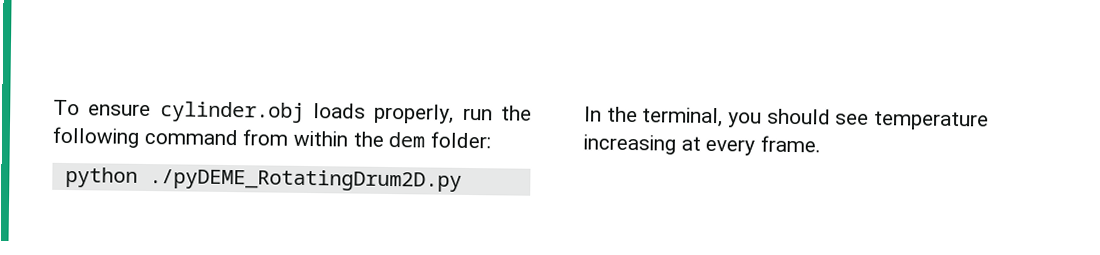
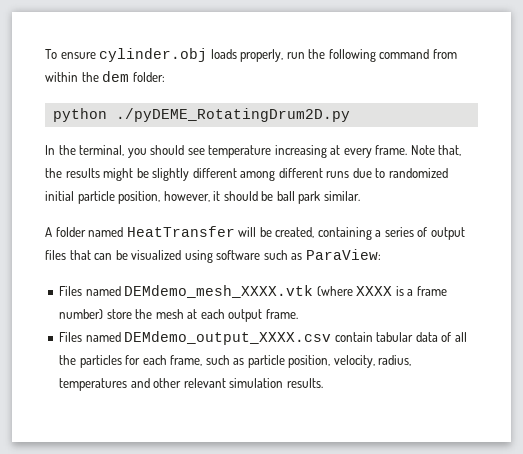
(822, 144) none -> [410,145,462,156] [45,168,448,181] [45,191,360,204] [45,226,465,240] [45,249,381,263] [59,285,447,298] [59,309,298,322] [59,331,467,345] [59,355,412,368] [59,378,323,391] Note that, the results might be slightly different among different runs due to randomized initial particle position, however, it should be ball park similar. // A folder named HeatTransfer will be created, containing a series of output files that can be visualized using software such as ParaView: // Files named DEMdemo_mesh_XXXX.vtk (where XXXX is a frame number) store the mesh at each output frame. // Files named DEMdemo_output_XXXX.csv contain tabular data of all the particles for each frame, such as particle position, velocity, radius, temperatures and other relevant simulation results.

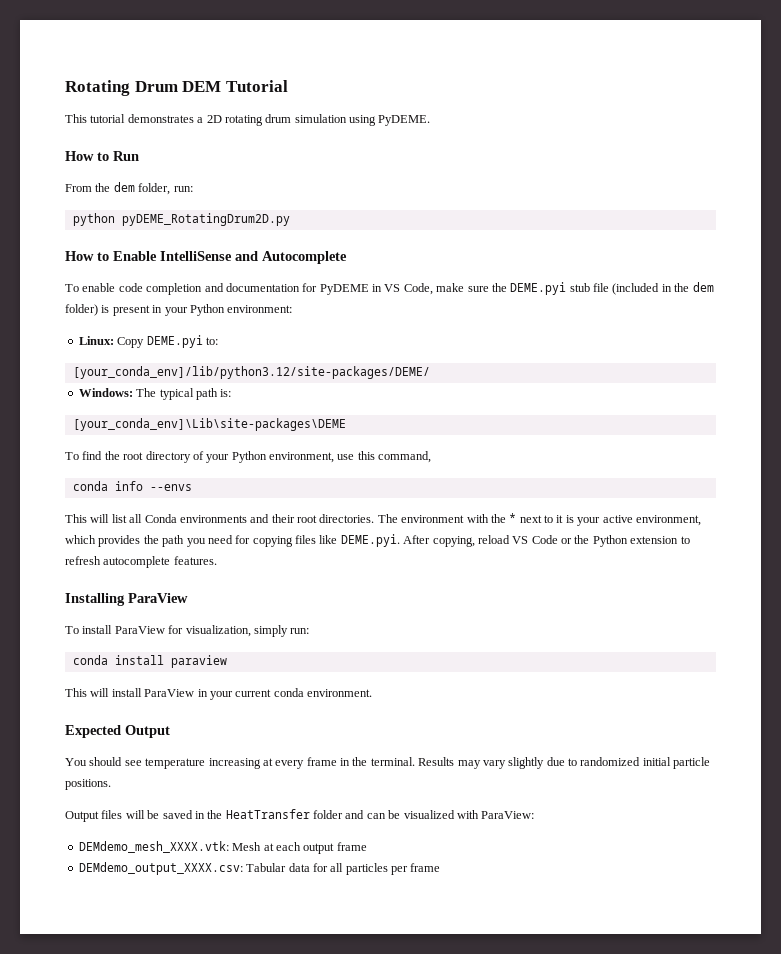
[45,48,457,62] [45,71,165,82] [52,108,350,122] [45,145,147,158] To ensure cylinder.obj loads properly, run the following command from within the dem folder: // python ./pyDEME_RotatingDrum2D.py // In the terminal, you -> [65,80,288,96] [65,114,431,126] [65,151,139,161] [65,182,193,195] [72,213,290,226] [65,251,347,264] [65,282,714,295] [65,304,293,316] [78,335,218,348] [72,366,430,379] [78,388,232,400] [72,418,346,431] [65,451,432,463] [72,481,192,491] [65,513,701,526] [65,534,690,547] [65,556,217,568] [65,593,188,606] [65,625,310,637] [72,655,227,668] [65,688,372,700] [65,725,170,738] [65,758,87,766] Rotating Drum DEM Tutorial // This tutorial demonstrates a 2D rotating drum simulation using PyDEME. // How to Run // From the dem folder, run: // python pyDEME_RotatingDrum2D.py // How to Enable IntelliSense and Autocomplete // To enable code completion and documentation for PyDEME in VS Code, make sure the DEME.pyi stub file (included in the dem folder) is present in your Python environment: // Linux: Copy DEME.pyi to: // [your_conda_env]/lib/python3.12/site-packages/DEME/ // Windows: The typical path is: // [your_conda_env]\Lib\site-packages\DEME // To find the root directory of your Python environment, use this command, // conda info --envs // This will list all Conda environments and their root directories. The environment with the * next to it is your active environment, which provides the path you need for copying files like DEME.pyi. After copying, reload VS Code or the Python extension to refresh autocomplete features. // Installing ParaView // To install ParaView for visualization, simply run: // conda install paraview // This will install ParaView in your current conda environment. // Expected Output // You
[375,145,462,156] [45,168,350,181] frame. Note that, the results might be slightly different among different runs -> [306,757,545,769] frame in the terminal. Results may vary slightly
[118,191,360,204] [45,226,465,240] [45,249,381,263] [59,285,447,298] [59,309,298,322] [59,331,467,345] [59,355,412,368] [59,378,323,391] position, however, it should be ball park similar. // A folder named HeatTransfer will be created, containing a series of output files that can be visualized using software such as ParaView: // Files named DEMdemo_mesh_XXXX.vtk (where XXXX is a frame number) store the mesh at each output frame. // Files named DEMdemo_output_XXXX.csv contain tabular data of all the particles for each frame, such as particle position, velocity, radius, temperatures and other relevant simulation results. -> [65,779,111,790] [65,809,535,822] [78,841,367,854] [78,862,441,875] positions. // Output files will be saved in the HeatTransfer folder and can be visualized with ParaView: // DEMdemo_mesh_XXXX.vtk: Mesh at each output frame // DEMdemo_output_XXXX.csv: Tabular data for all particles per frame

